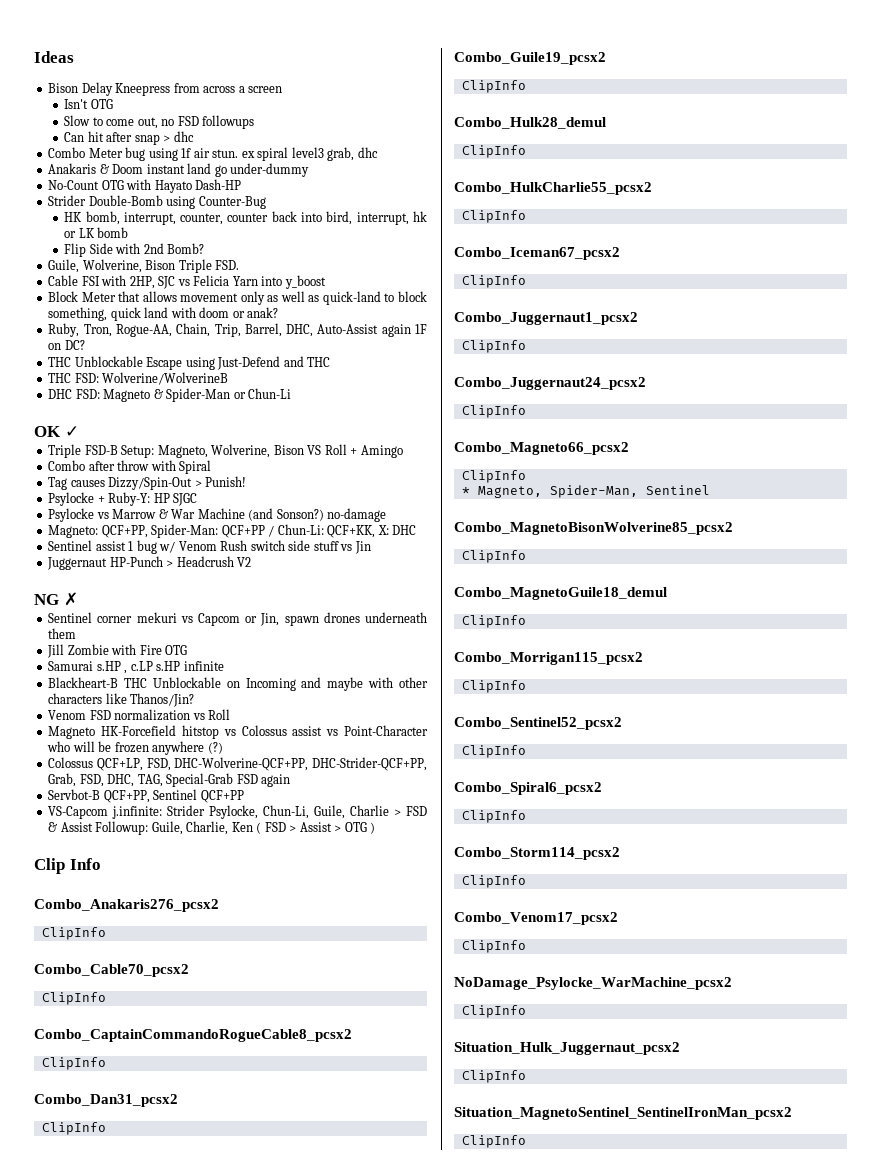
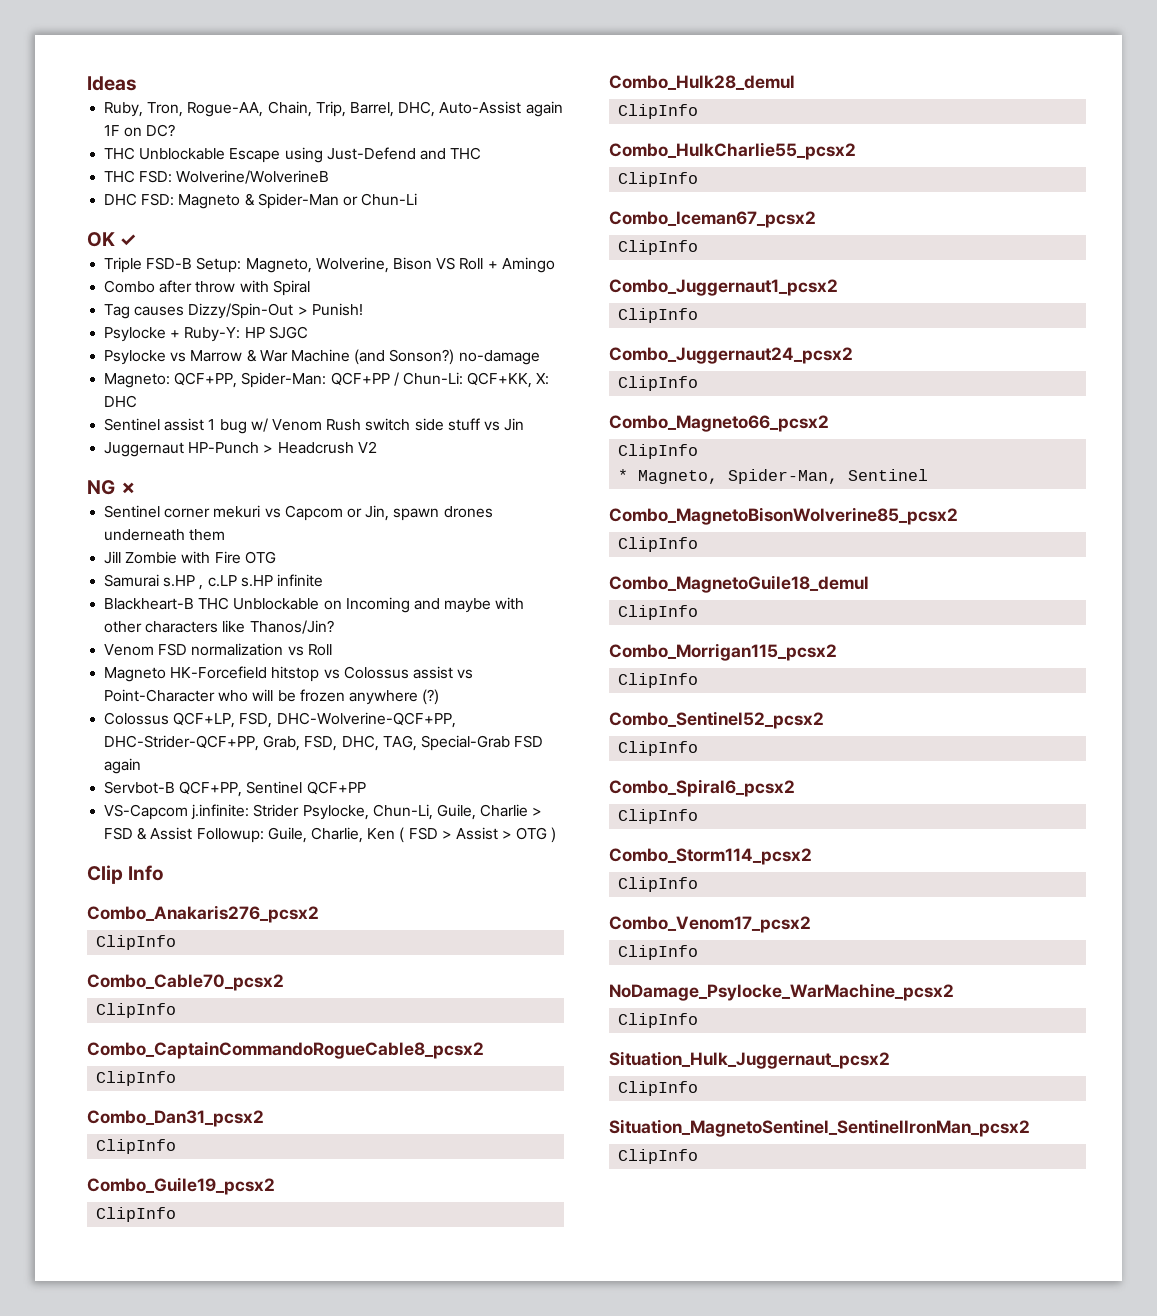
[48,82,283,96] [64,99,113,109] [64,115,255,129] [64,131,194,145] [48,147,378,161] [48,163,310,177] [48,179,242,193] [48,195,266,209] [64,211,428,225] [64,227,129,238] [64,243,205,257] [48,259,240,273] [48,275,326,289] [48,291,427,305] [48,307,279,321] // Bison Delay Kneepress from across a screen // Isn't OTG // Slow to come out, no FSD followups // Can hit after snap > dhc // Combo Meter bug using 1f air stun. ex spiral level3 grab, dhc // Anakaris & Doom instant land go under-dummy // No-Count OTG with Hayato Dash-HP // Strider Double-Bomb using Counter-Bug // HK bomb, interrupt, counter, counter back into bird, interrupt, hk or LK bomb // Flip Side with 2nd Bomb? // Guile, Wolverine, Bison Triple FSD. // Cable FSI with 2HP, SJC vs Felicia Yarn into y_boost // Block Meter that allows movement only as well as quick-land to block something, quick land with doom or anak? -> (137, 83) none

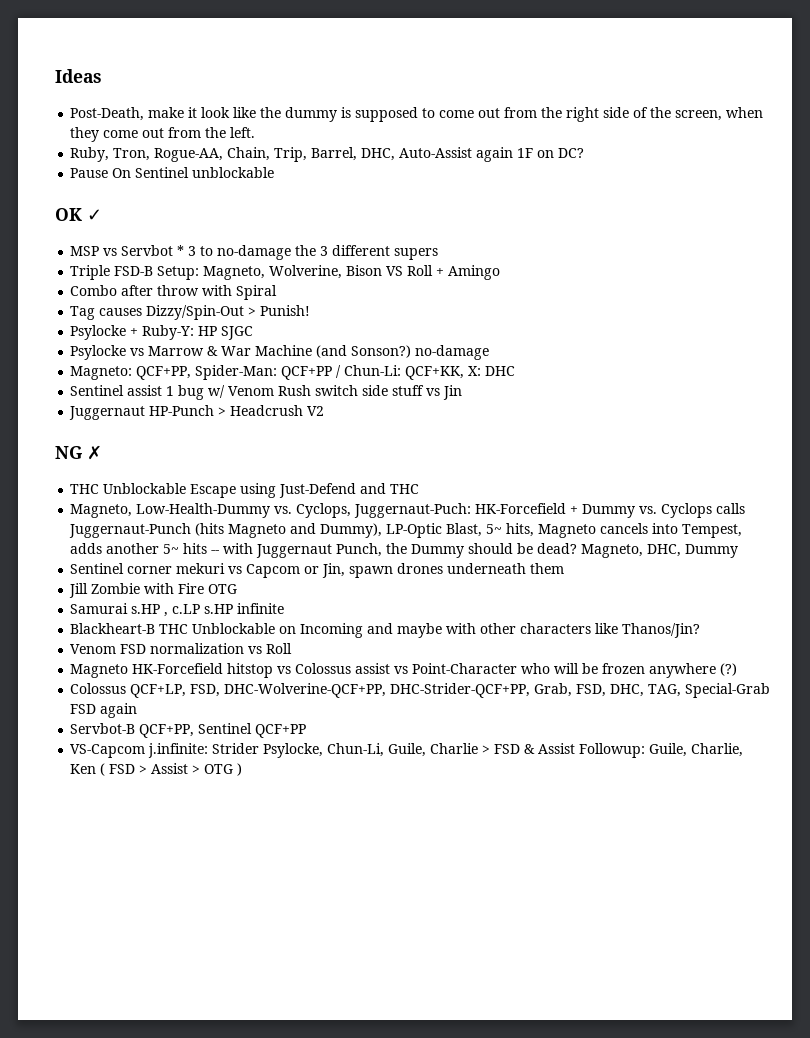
(137, 83) none -> [70,107,764,122] [70,127,256,142] // Post-Death, make it look like the dummy is supposed to come out from the right side of the screen, when they come out from the left.
[104,147,482,163] [104,170,330,184] [104,193,418,209] [87,232,138,247] THC Unblockable Escape using Just-Defend and THC // THC FSD: Wolverine/WolverineB // DHC FSD: Magneto & Spider-Man or Chun-Li // OK ✓ -> [70,167,275,178] [55,208,102,221] [70,245,439,260] Pause On Sentinel unblockable // OK ✓ // MSP vs Servbot * 3 to no-damage the 3 different supers
(138, 488) none -> [70,483,420,498] [70,503,746,518] [69,523,743,538] [70,543,739,558] // THC Unblockable Escape using Just-Defend and THC // Magneto, Low-Health-Dummy vs. Cyclops, Juggernaut-Puch: HK-Forcefield + Dummy vs. Cyclops calls Juggernaut-Punch (hits Magneto and Dummy), LP-Optic Blast, 5~ hits, Magneto cancels into Tempest, adds another 5~ hits -- with Juggernaut Punch, the Dummy should be dead? Magneto, DHC, Dummy
[87,865,165,884] [87,905,319,923] [96,935,177,950] [87,974,284,991] [96,1003,177,1018] [87,1041,484,1059] [96,1071,177,1086] [87,1110,264,1127] [96,1139,177,1154] [87,1177,275,1195] [96,1207,177,1222] [609,75,795,90] [618,104,699,119] [609,142,856,160] [618,172,699,187] [609,211,816,228] [618,240,699,255] [609,279,838,296] [618,308,699,323] [609,347,853,364] [618,376,699,391] [609,415,829,432] [618,444,699,459] [618,469,929,484] [609,507,958,525] [618,537,699,552] [609,575,869,593] [618,605,699,620] [609,643,837,661] [618,673,699,688] [609,711,824,729] [618,741,699,756] [609,779,795,797] [618,809,699,824] [609,848,812,865] [618,877,699,892] [609,916,811,933] [618,945,699,960] [609,983,954,1001] [618,1013,699,1028] [609,1051,890,1069] [618,1081,699,1096] [609,1119,1030,1137] [618,1149,699,1164] // Clip Info // Combo_Anakaris276_pcsx2 // ClipInfo // Combo_Cable70_pcsx2 // ClipInfo // Combo_CaptainCommandoRogueCable8_pcsx2 // ClipInfo // Combo_Dan31_pcsx2 // ClipInfo // Combo_Guile19_pcsx2 // ClipInfo // Combo_Hulk28_demul // ClipInfo // Combo_HulkCharlie55_pcsx2 // ClipInfo // Combo_Iceman67_pcsx2 // ClipInfo // Combo_Juggernaut1_pcsx2 // ClipInfo // Combo_Juggernaut24_pcsx2 // ClipInfo // Combo_Magneto66_pcsx2 // ClipInfo // * Magneto, Spider-Man, Sentinel // Combo_MagnetoBisonWolverine85_pcsx2 // ClipInfo // Combo_MagnetoGuile18_demul // ClipInfo // Combo_Morrigan115_pcsx2 // ClipInfo // Combo_Sentinel52_pcsx2 // ClipInfo // Combo_Spiral6_pcsx2 // ClipInfo // Combo_Storm114_pcsx2 // ClipInfo // Combo_Venom17_pcsx2 // ClipInfo // NoDamage_Psylocke_WarMachine_pcsx2 // ClipInfo // Situation_Hulk_Juggernaut_pcsx2 // ClipInfo // Situation_MagnetoSentinel_SentinelIronMan_pcsx2 // ClipInfo -> (243, 769) none

